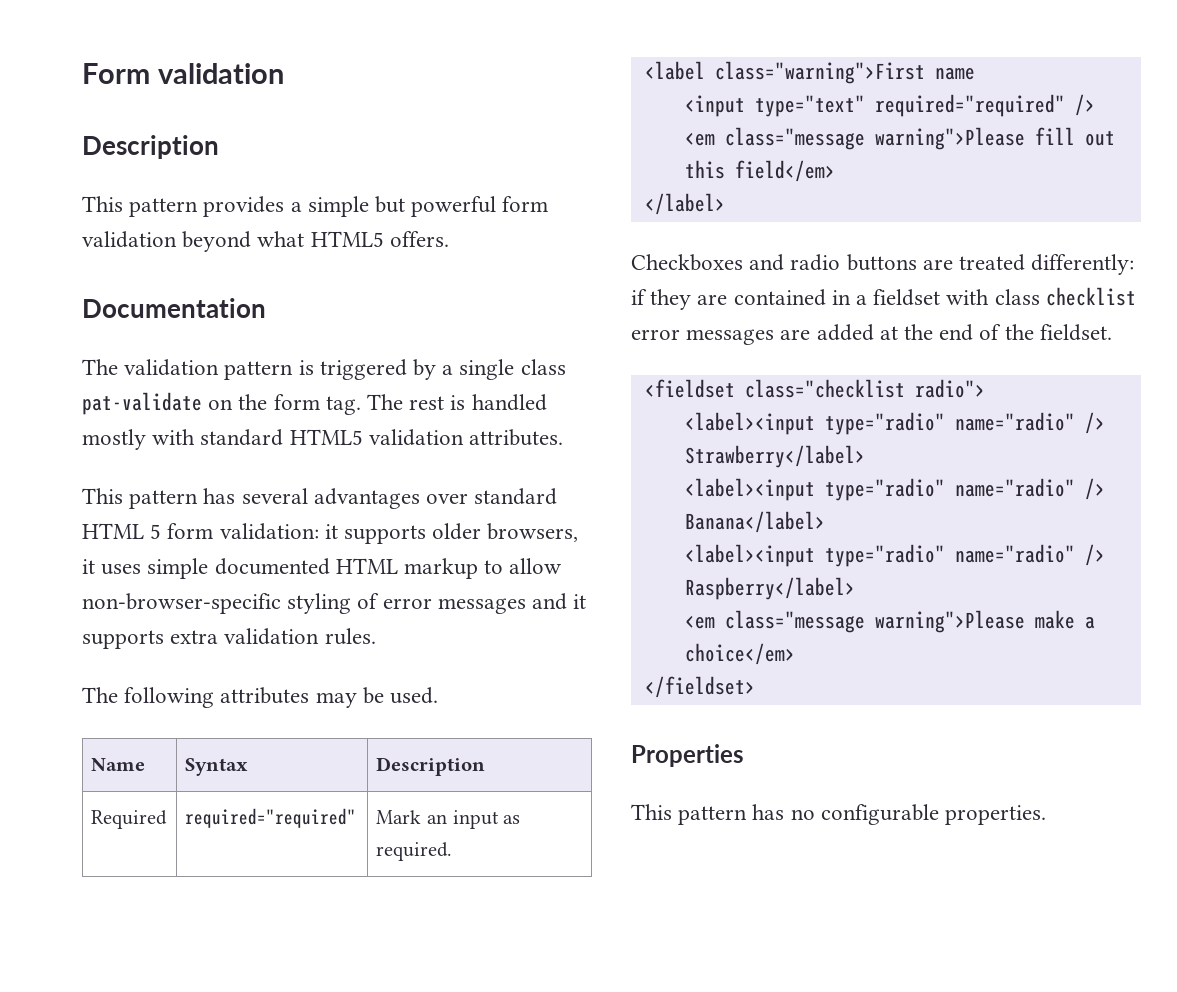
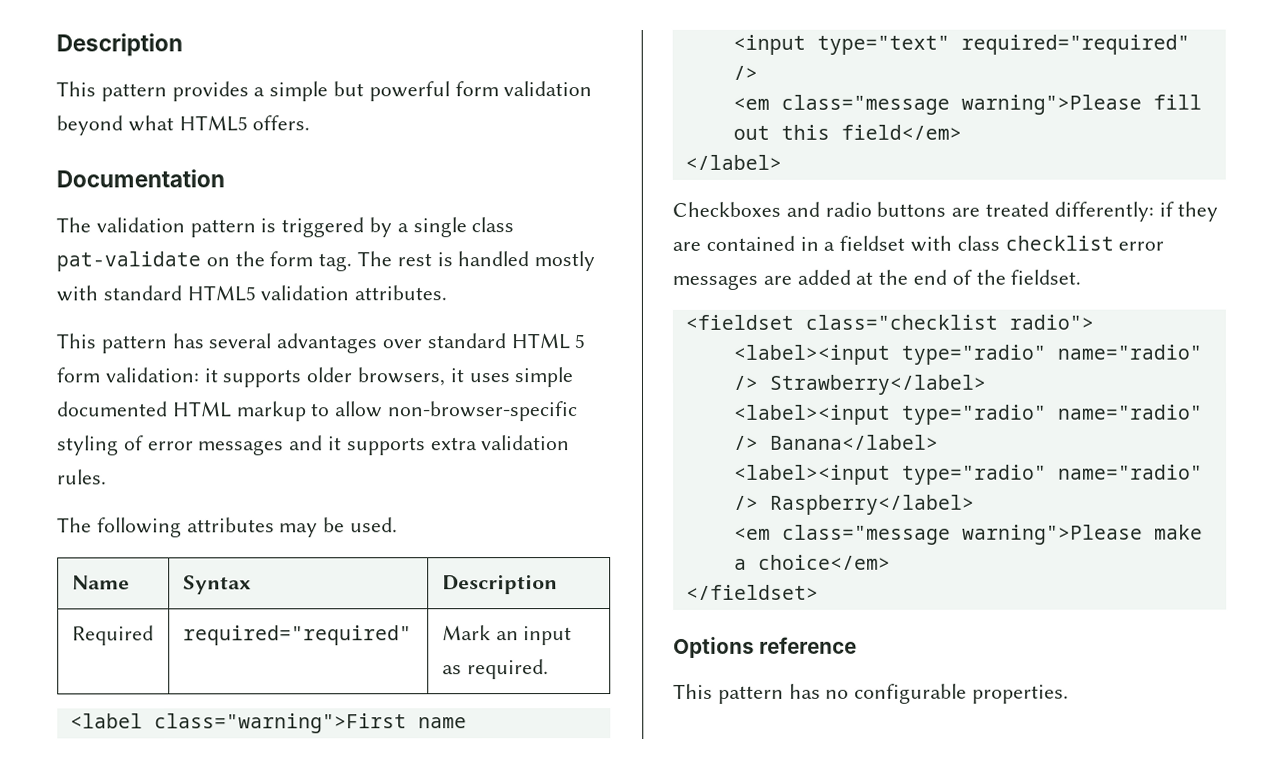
[82,63,284,84] Form validation // -> (56, 45) none
[631,744,744,767] Properties -> [673,636,857,658] Options reference

